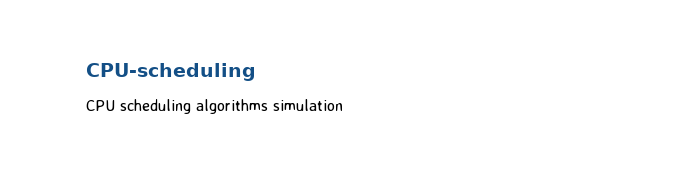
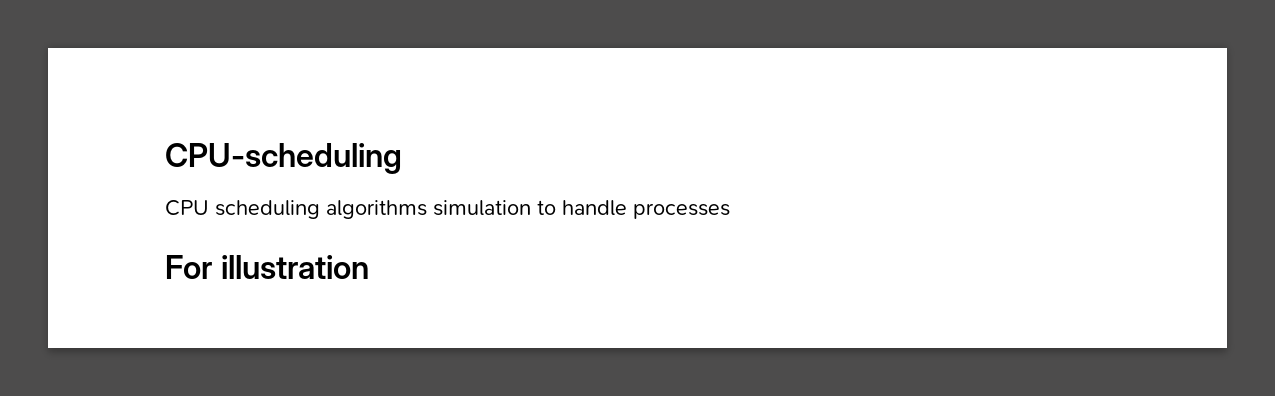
(343, 105) none -> [537,200,730,219] [165,255,369,279] to handle processes // For illustration

